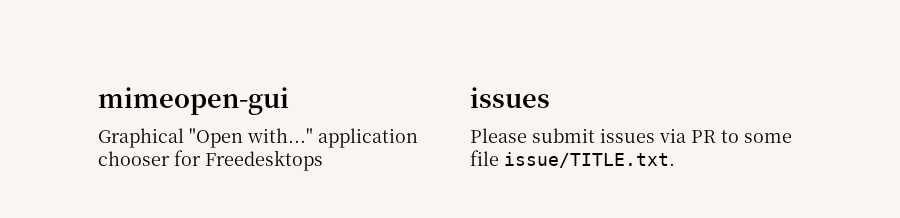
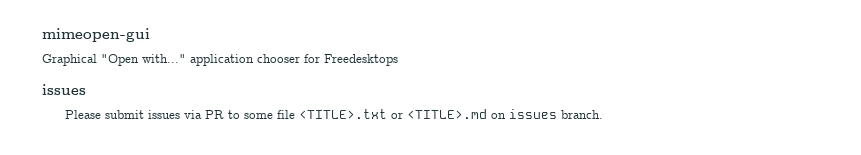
[504,152,675,168] issue/TITLE.txt. -> [299,109,604,119] <TITLE>.txt or <TITLE>.md on issues branch.

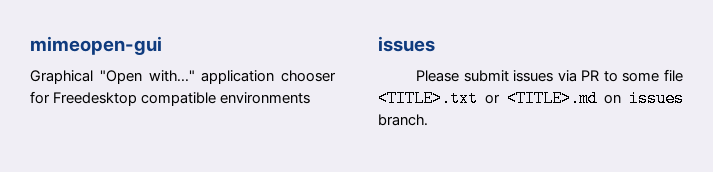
[324,54,398,66] Freedesktops -> [53,92,311,106] Freedesktop compatible environments

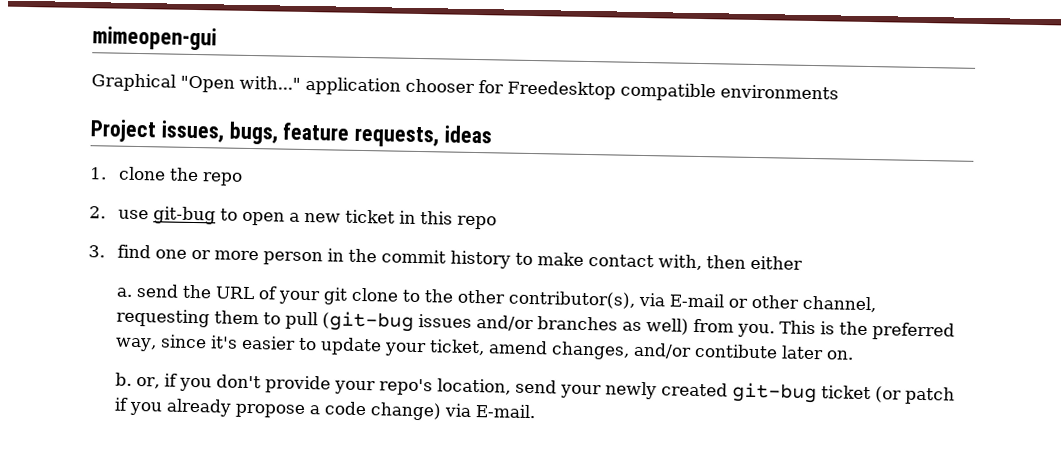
[378,36,435,52] [416,69,683,82] [378,90,684,107] [378,114,428,126] issues // Please submit issues via PR to some file <TITLE>.txt or <TITLE>.md on issues branch. -> [90,119,493,148] [89,166,244,186] [89,206,498,230] [88,244,804,271] [116,284,877,313] [116,308,956,341] [115,334,855,360] [115,372,956,405] [114,397,536,421] Project issues, bugs, feature requests, ideas // 1. clone the repo // 2. use git-bug to open a new ticket in this repo // 3. find one or more person in the commit history to make contact with, then either // a. send the URL of your git clone to the other contributor(s), via E-mail or other channel, requesting them to pull (git-bug issues and/or branches as well) from you. This is the preferred way, since it's easier to update your ticket, amend changes, and/or contibute later on. // b. or, if you don't provide your repo's location, send your newly created git-bug ticket (or patch if you already propose a code change) via E-mail.

